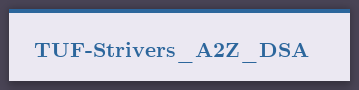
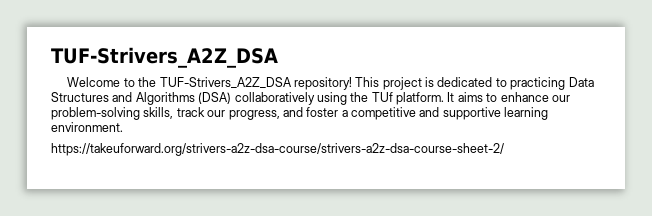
[34,42,309,63] TUF-Strivers_A2Z_DSA -> [51,47,278,68] [67,77,594,90] [51,92,570,105] [51,107,549,120] [51,122,123,132] [51,143,504,156] TUF-Strivers_A2Z_DSA // Welcome to the TUF-Strivers_A2Z_DSA repository! This project is dedicated to practicing Data Structures and Algorithms (DSA) collaboratively using the TUf platform. It aims to enhance our problem-solving skills, track our progress, and foster a competitive and supportive learning environment. // https://takeuforward.org/strivers-a2z-dsa-course/strivers-a2z-dsa-course-sheet-2/

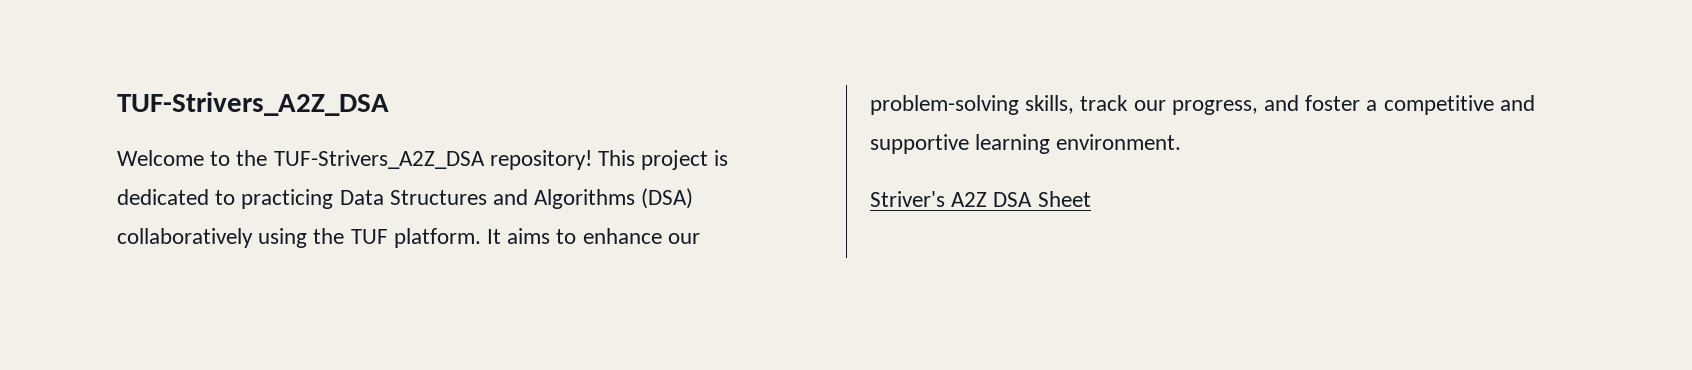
[371,92,393,102] TUf -> [350,229,388,244] TUF
[51,143,504,156] https://takeuforward.org/strivers-a2z-dsa-course/strivers-a2z-dsa-course-sheet-2/ -> [870,191,1091,207] Striver's A2Z DSA Sheet

